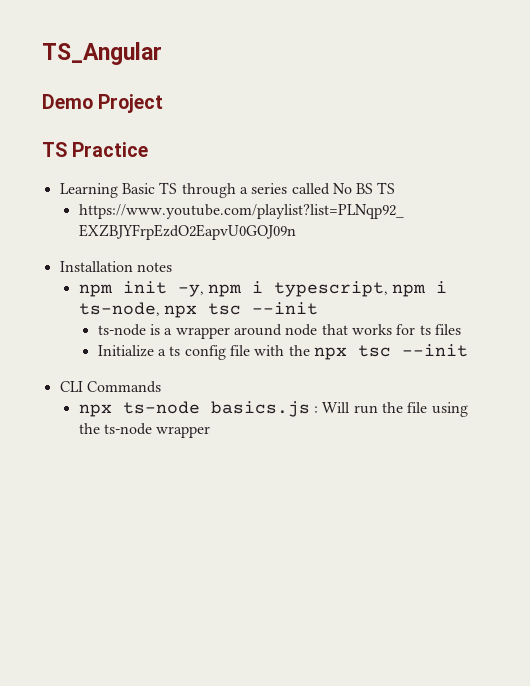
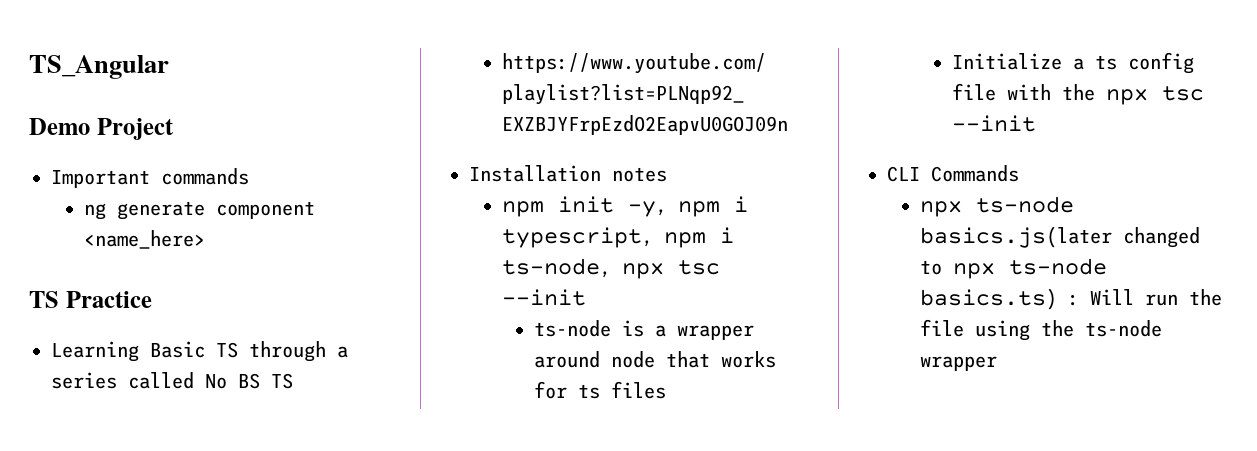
(164, 103) none -> [51,168,249,188] [83,201,315,220] [83,230,205,249] // Important commands // ng generate component <name_here>
[210,401,310,417] basics.js -> [919,226,1200,248] [919,258,1107,279] [919,288,1057,310] basics.js(later changed to npx ts-node basics.ts)

